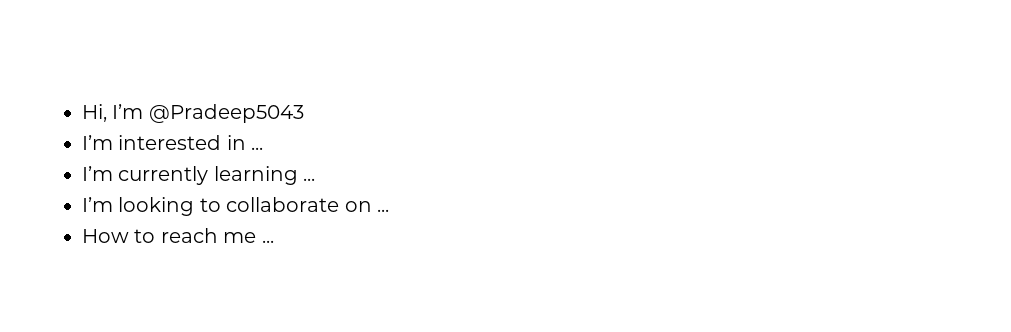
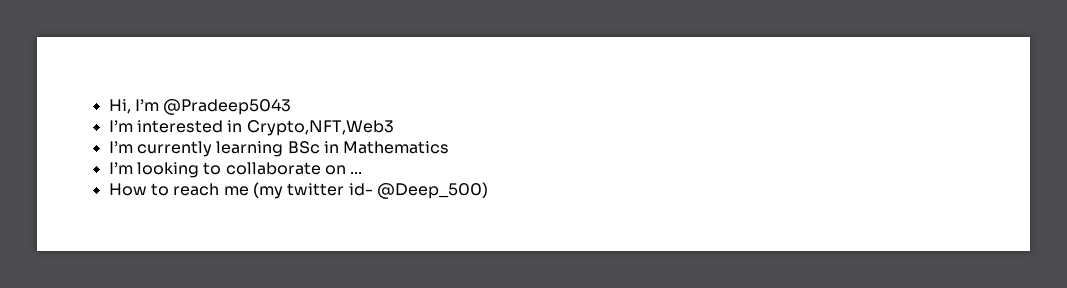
[251,147,264,150] ... -> [246,120,394,136] Crypto,NFT,Web3
[303,178,316,181] ... -> [287,141,450,154] BSc in Mathematics
[261,240,274,243] ... -> [252,182,488,199] (my twitter id- @Deep_500)

